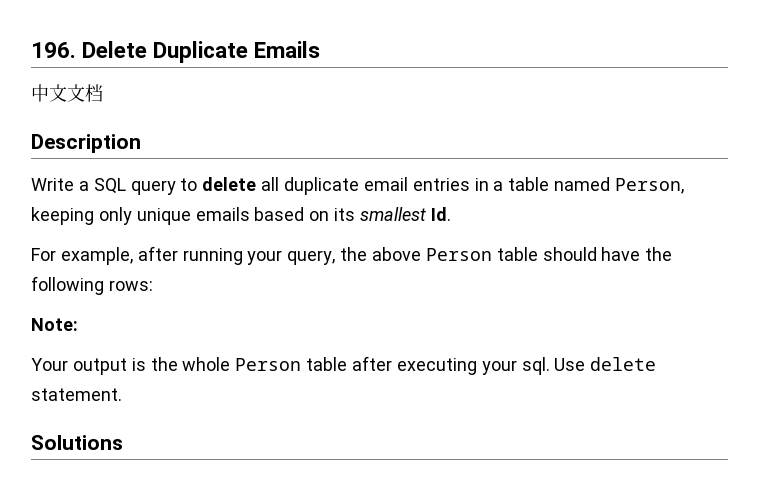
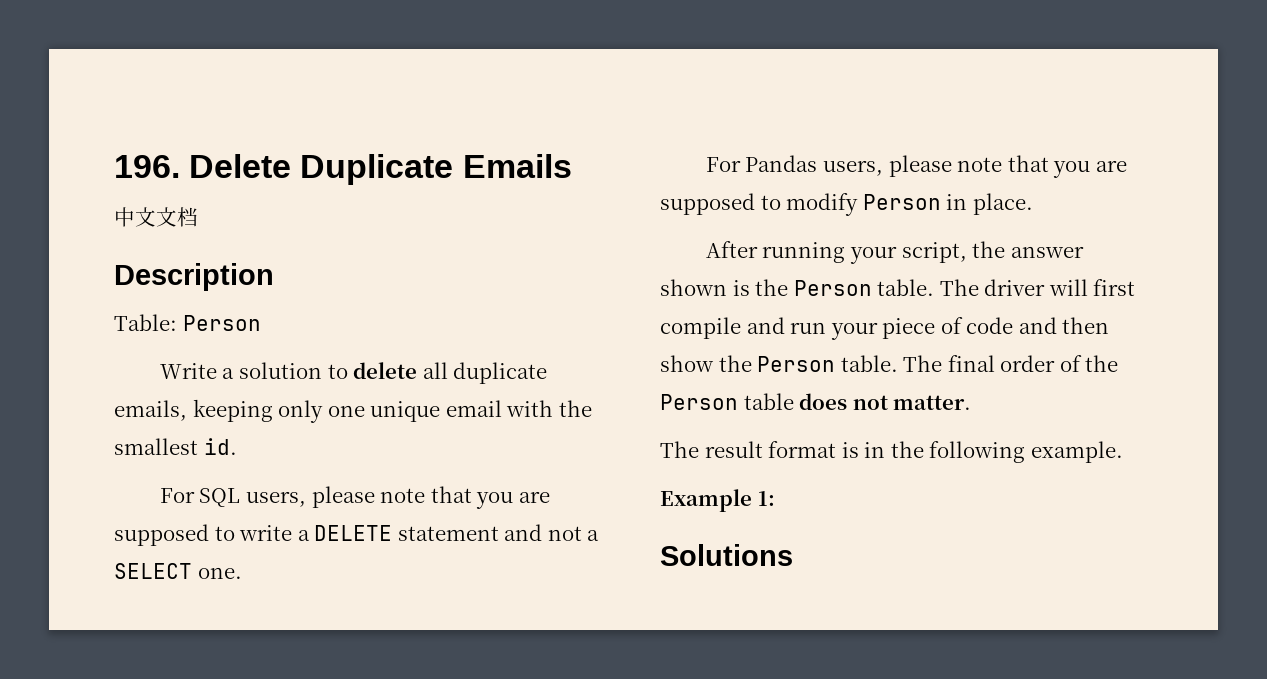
(141, 143) none -> [114,314,261,331] // Table: Person
[93,178,176,195] SQL query -> [238,362,322,379] solution
[363,177,685,194] [31,207,451,225] [31,246,673,265] [31,276,153,295] [31,318,78,331] [31,356,657,375] [31,388,122,401] email entries in a table named Person, keeping only unique emails based on its smallest Id. // For example, after running your query, the above Person table should have the following rows: // Note: // Your output is the whole Person table after executing your sql. Use delete statement. -> [114,399,592,423] [114,438,237,455] [159,486,550,509] [114,524,600,546] [114,563,242,579] [705,155,1127,178] [660,193,1033,216] [705,241,1084,264] [660,279,1136,296] [660,317,1110,340] [660,355,1119,372] [660,393,972,410] [660,441,1123,463] [660,489,775,512] emails, keeping only one unique email with the smallest id. // For SQL users, please note that you are supposed to write a DELETE statement and not a SELECT one. // For Pandas users, please note that you are supposed to modify Person in place. // After running your script, the answer shown is the Person table. The driver will first compile and run your piece of code and then show the Person table. The final order of the Person table does not matter. // The result format is in the following example. // Example 1:

